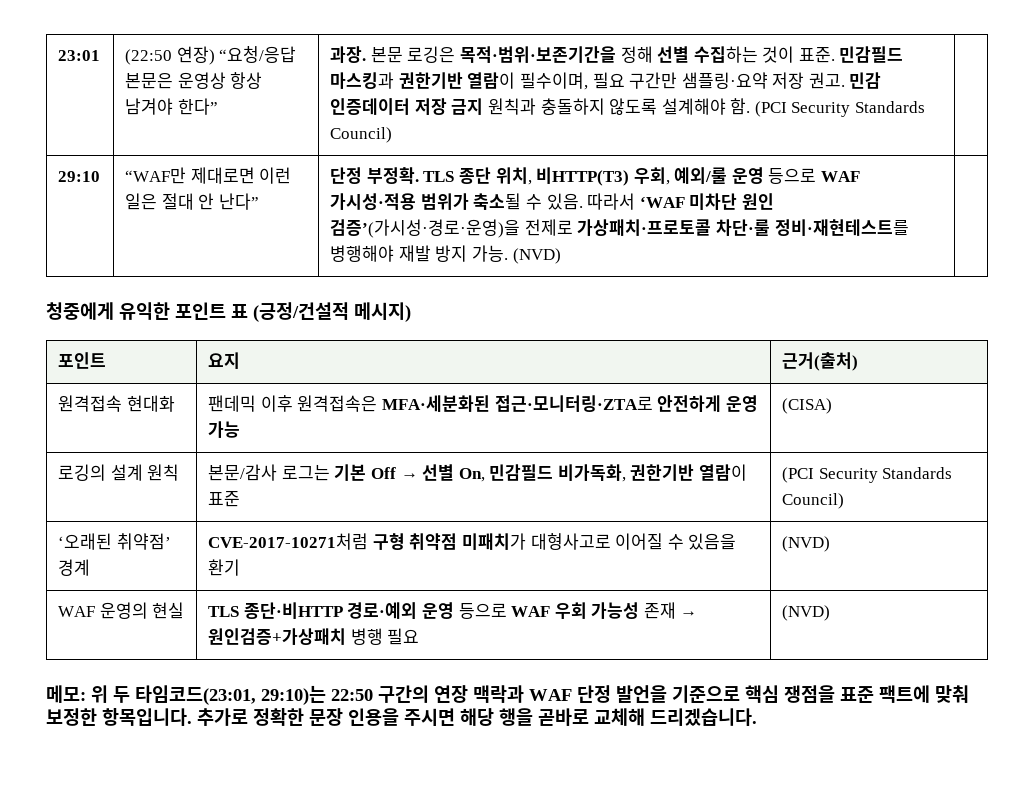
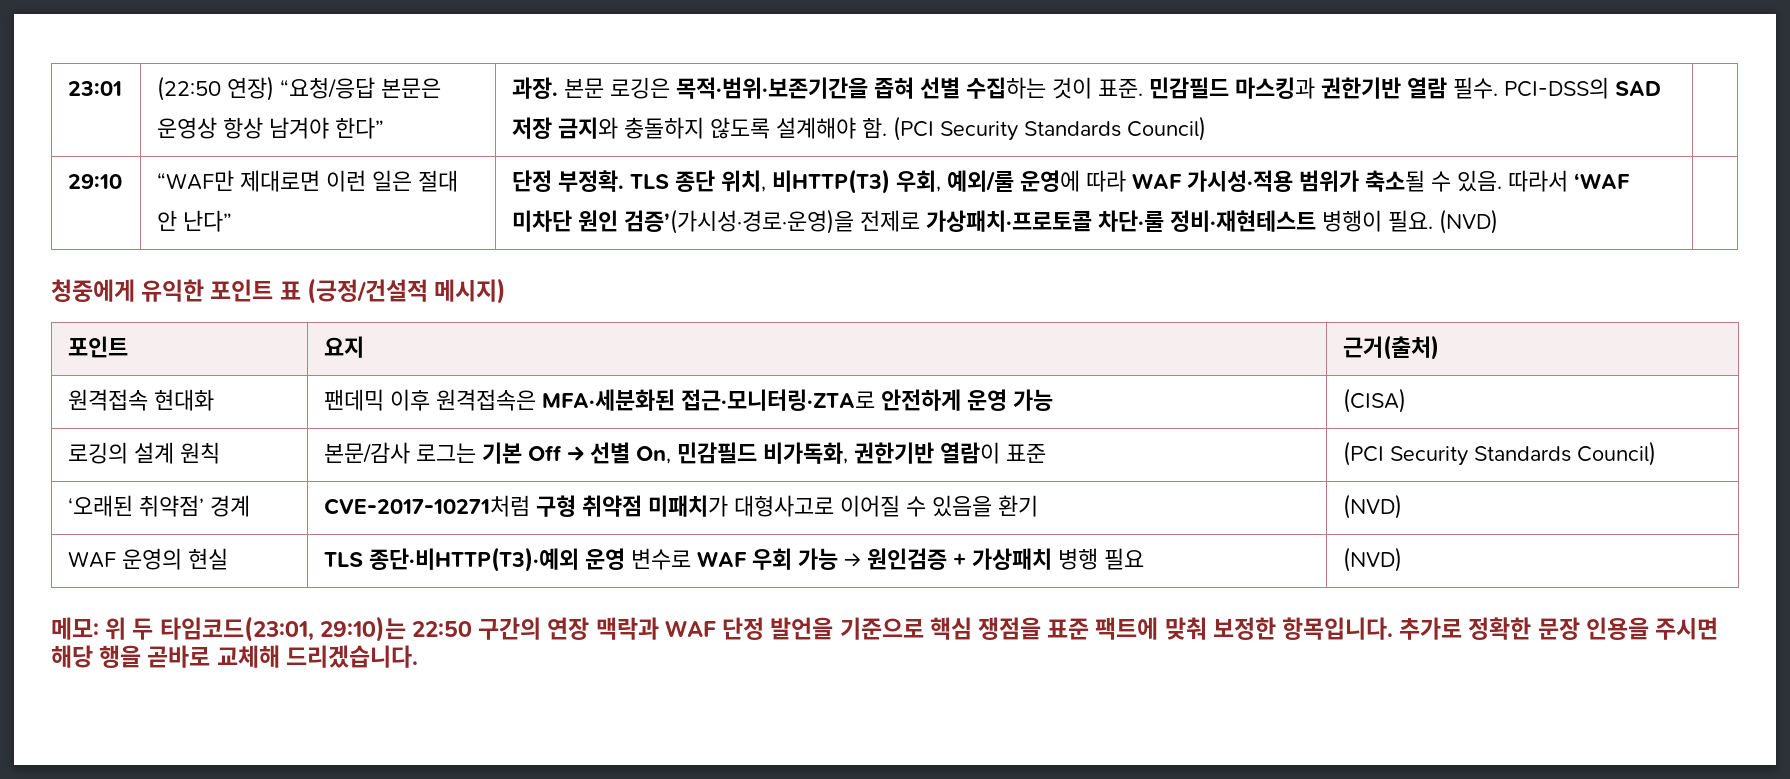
[620,46,653,63] 정해 -> [874,77,915,99] 좁혀
[467,72,882,90] [330,98,536,115] 열람이 필수이며, 필요 구간만 샘플링·요약 저장 권고. 민감 인증데이터 저장 금지 원칙과 -> [1407,77,1662,99] [512,117,619,139] 열람 필수. PCI-DSS의 SAD 저장 금지와
[731,167,817,184] 운영 등으로 -> [1020,170,1127,192] 운영에 따라
[774,219,909,236] [330,245,508,262] 정비·재현테스트를 병행해야 재발 방지 가능. -> [1170,210,1434,232] 정비·재현테스트 병행이 필요.
[243,602,698,619] [208,628,347,645] 종단·비HTTP 경로·예외 운영 등으로 WAF 우회 가능성 존재 → 원인검증+가상패치 -> [369,547,1053,572] 종단·비HTTP(T3)·예외 운영 변수로 WAF 우회 가능 → 원인검증 + 가상패치

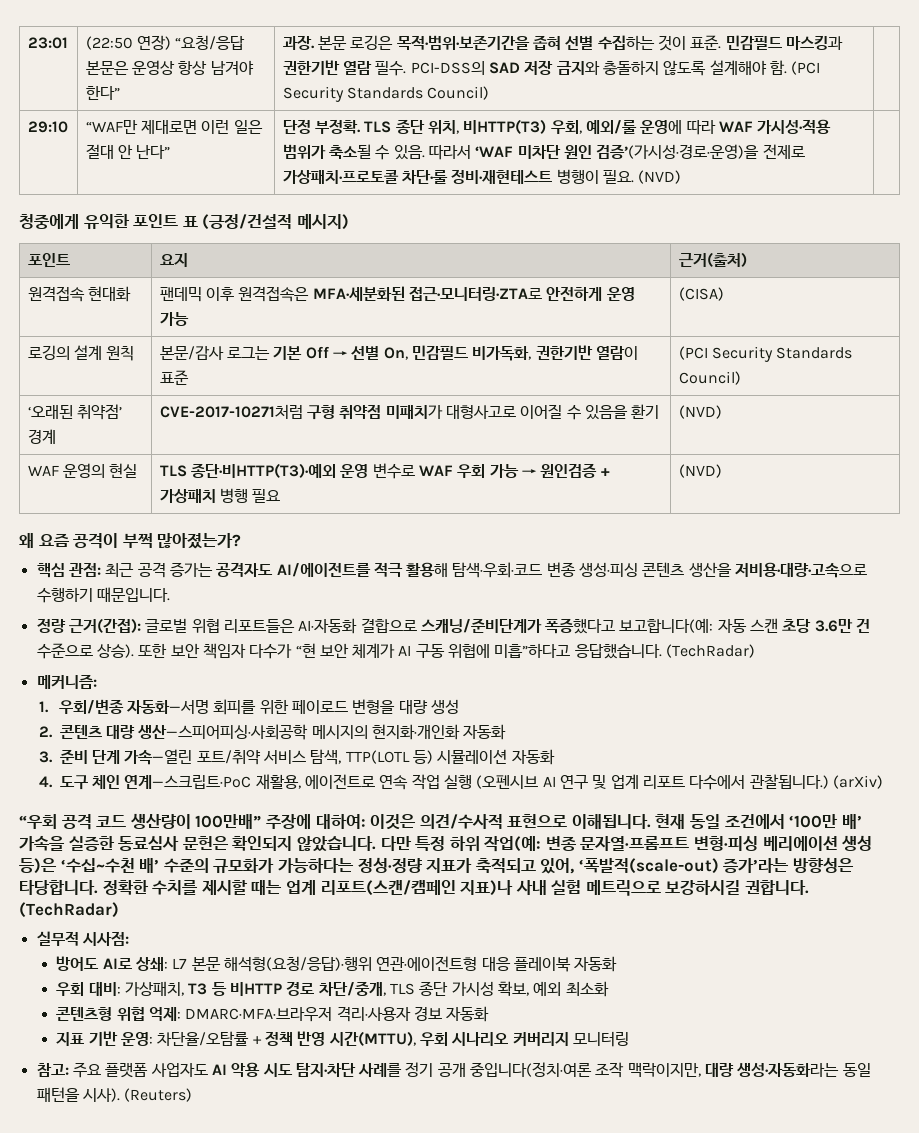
[51,616,1719,642] [51,645,418,668] 메모: 위 두 타임코드(23:01, 29:10)는 22:50 구간의 연장 맥락과 WAF 단정 발언을 기준으로 핵심 쟁점을 표준 팩트에 맞춰 보정한 항목입니다. 추가로 정확한 문장 인용을 주시면 해당 행을 곧바로 교체해 드리겠습니다. -> [19,533,242,549] [36,562,868,578] [36,587,170,603] [36,618,871,634] [36,643,756,659] [36,674,97,689] [38,699,459,715] [38,724,507,740] [38,749,555,765] [38,774,883,790] [19,813,862,830] [19,835,873,852] [19,857,855,874] [19,880,810,896] [19,902,119,918] [36,931,129,946] [56,956,618,972] [56,981,609,997] [56,1006,490,1022] [56,1031,629,1047] [36,1062,871,1078] [36,1087,193,1102] 왜 요즘 공격이 부쩍 많아졌는가? // 핵심 관점: 최근 공격 증가는 공격자도 AI/에이전트를 적극 활용해 탐색·우회·코드 변종 생성·피싱 콘텐츠 생산을 저비용·대량·고속으로 수행하기 때문입니다. // 정량 근거(간접): 글로벌 위협 리포트들은 AI·자동화 결합으로 스캐닝/준비단계가 폭증했다고 보고합니다(예: 자동 스캔 초당 3.6만 건 수준으로 상승). 또한 보안 책임자 다수가 “현 보안 체계가 AI 구동 위협에 미흡”하다고 응답했습니다. (TechRadar) // 메커니즘: // 1. 우회/변종 자동화—서명 회피를 위한 페이로드 변형을 대량 생성 // 2. 콘텐츠 대량 생산—스피어피싱·사회공학 메시지의 현지화·개인화 자동화 // 3. 준비 단계 가속—열린 포트/취약 서비스 탐색, TTP(LOTL 등) 시뮬레이션 자동화 // 4. 도구 체인 연계—스크립트·PoC 재활용, 에이전트로 연속 작업 실행 (오펜시브 AI 연구 및 업계 리포트 다수에서 관찰됩니다.) (arXiv) // “우회 공격 코드 생산량이 100만배” 주장에 대하여: 이것은 의견/수사적 표현으로 이해됩니다. 현재 동일 조건에서 ‘100만 배’ 가속을 실증한 동료심사 문헌은 확인되지 않았습니다. 다만 특정 하위 작업(예: 변종 문자열·프롬프트 변형·피싱 베리에이션 생성 등)은 ‘수십~수천 배’ 수준의 규모화가 가능하다는 정성·정량 지표가 축적되고 있어, ‘폭발적(scale-out) 증가’라는 방향성은 타당합니다. 정확한 수치를 제시할 때는 업계 리포트(스캔/캠페인 지표)나 사내 실험 메트릭으로 보강하시길 권합니다. (TechRadar) // 실무적 시사점: // 방어도 AI로 상쇄: L7 본문 해석형(요청/응답)·행위 연관·에이전트형 대응 플레이북 자동화 // 우회 대비: 가상패치, T3 등 비HTTP 경로 차단/중개, TLS 종단 가시성 확보, 예외 최소화 // 콘텐츠형 위협 억제: DMARC·MFA·브라우저 격리·사용자 경보 자동화 // 지표 기반 운영: 차단율/오탐률 + 정책 반영 시간(MTTU), 우회 시나리오 커버리지 모니터링 // 참고: 주요 플랫폼 사업자도 AI 악용 시도 탐지·차단 사례를 정기 공개 중입니다(정치·여론 조작 맥락이지만, 대량 생성·자동화라는 동일 패턴을 시사). (Reuters)

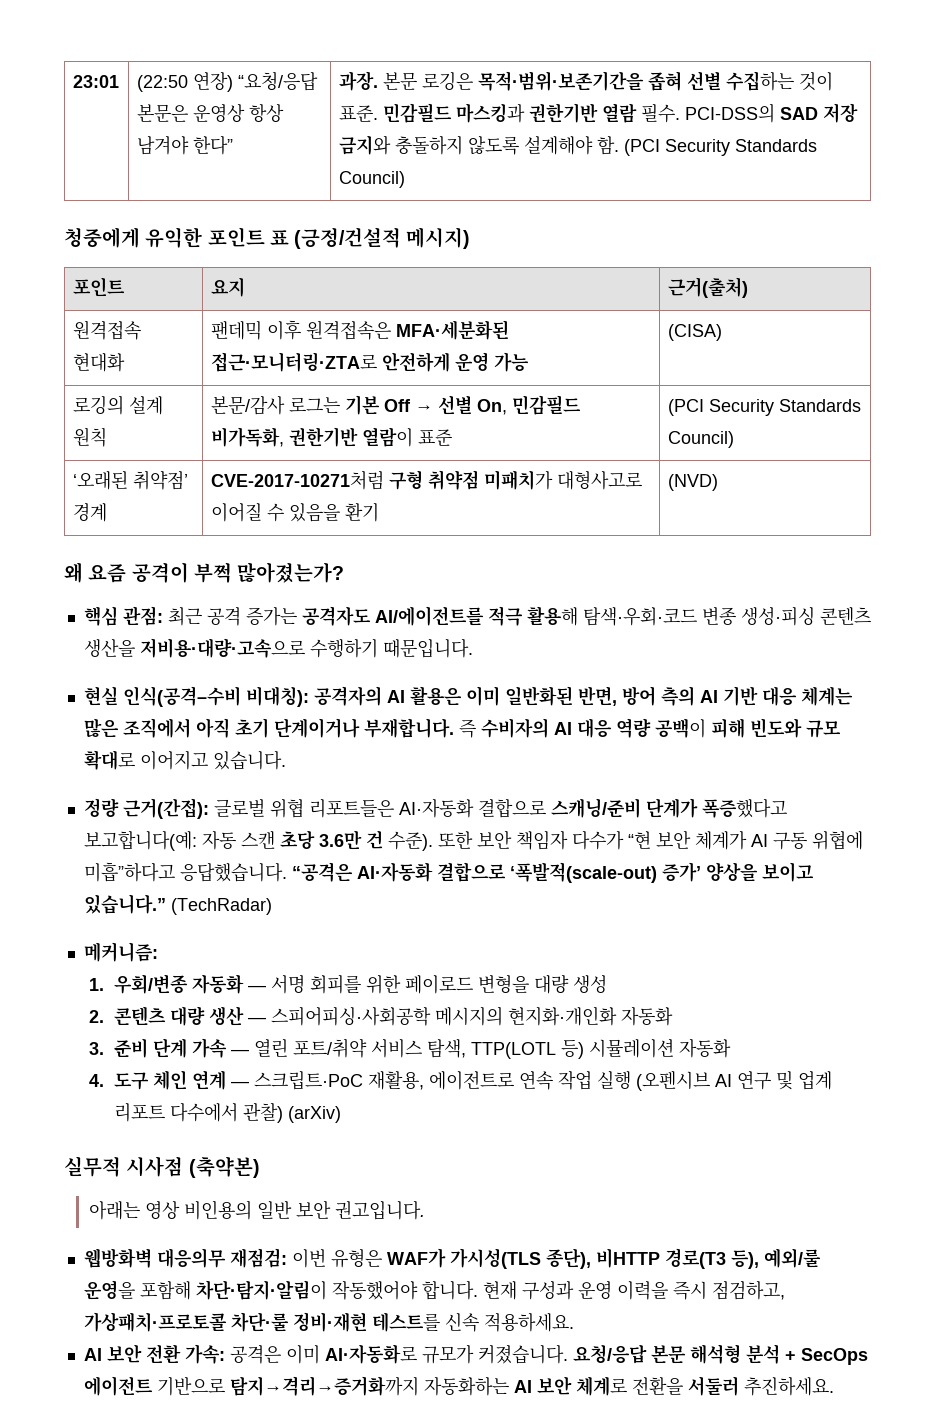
[27,121,68,133] [85,120,263,134] [85,144,171,159] [282,119,832,135] [282,144,805,160] [282,169,682,184] | // 29:10 | “WAF만 제대로면 이런 일은 절대 안 난다” | 단정 부정확. TLS 종단 위치, 비HTTP(T3) 우회, 예외/룰 운영에 따라 WAF 가시성·적용 범위가 축소될 수 있음. 따라서 ‘WAF 미차단 원인 검증’(가시성·경로·운영)을 전제로 가상패치·프로토콜 차단·룰 정비·재현테스트 병행이 필요. (NVD) | -> (405, 179) none
[27,463,138,478] [159,463,610,479] [159,488,281,503] [678,464,722,478] // WAF 운영의 현실 | TLS 종단·비HTTP(T3)·예외 운영 변수로 WAF 우회 가능 → 원인검증 + 가상패치 병행 필요 | (NVD) -> (718, 482) none
(170, 594) none -> [83,686,853,707] [83,718,841,738] [83,750,286,770] // 현실 인식(공격–수비 비대칭): 공격자의 AI 활용은 이미 일반화된 반면, 방어 측의 AI 기반 대응 체계는 많은 조직에서 아직 초기 단계이거나 부재합니다. 즉 수비자의 AI 대응 역량 공백이 피해 빈도와 규모 확대로 이어지고 있습니다.
[420,618,542,633] 스캐닝/준비단계가 -> [550,798,698,818] 스캐닝/준비 단계가
[36,643,134,659] 수준으로 상승). -> [387,831,433,851] 수준).
(662, 651) none -> [291,862,814,883] [83,894,166,914] “공격은 AI·자동화 결합으로 ‘폭발적(scale-out) 증가’ 양상을 보이고 있습니다.”
[126,700,210,714] 자동화—서명 -> [191,974,305,994] 자동화 — 서명
[137,724,309,740] 생산—스피어피싱·사회공학 -> [208,1006,431,1026] 생산 — 스피어피싱·사회공학
[124,749,193,765] 가속—열린 -> [191,1038,288,1058] 가속 — 열린
[124,775,252,789] 연계—스크립트·PoC -> [191,1070,363,1090] 연계 — 스크립트·PoC
[749,774,829,789] 관찰됩니다.) -> [242,1102,283,1123] 관찰)
[19,813,862,830] [19,835,873,852] [19,857,855,874] [19,880,810,896] [19,902,119,918] [36,931,129,946] [56,956,618,972] [56,981,609,997] [56,1006,490,1022] [56,1031,629,1047] [36,1062,871,1078] [36,1087,193,1102] “우회 공격 코드 생산량이 100만배” 주장에 대하여: 이것은 의견/수사적 표현으로 이해됩니다. 현재 동일 조건에서 ‘100만 배’ 가속을 실증한 동료심사 문헌은 확인되지 않았습니다. 다만 특정 하위 작업(예: 변종 문자열·프롬프트 변형·피싱 베리에이션 생성 등)은 ‘수십~수천 배’ 수준의 규모화가 가능하다는 정성·정량 지표가 축적되고 있어, ‘폭발적(scale-out) 증가’라는 방향성은 타당합니다. 정확한 수치를 제시할 때는 업계 리포트(스캔/캠페인 지표)나 사내 실험 메트릭으로 보강하시길 권합니다. (TechRadar) // 실무적 시사점: // 방어도 AI로 상쇄: L7 본문 해석형(요청/응답)·행위 연관·에이전트형 대응 플레이북 자동화 // 우회 대비: 가상패치, T3 등 비HTTP 경로 차단/중개, TLS 종단 가시성 확보, 예외 최소화 // 콘텐츠형 위협 억제: DMARC·MFA·브라우저 격리·사용자 경보 자동화 // 지표 기반 운영: 차단율/오탐률 + 정책 반영 시간(MTTU), 우회 시나리오 커버리지 모니터링 // 참고: 주요 플랫폼 사업자도 AI 악용 시도 탐지·차단 사례를 정기 공개 중입니다(정치·여론 조작 맥락이지만, 대량 생성·자동화라는 동일 패턴을 시사). (Reuters) -> [64,1156,260,1178] [88,1200,425,1220] [83,1248,821,1269] [83,1280,785,1300] [83,1312,574,1332] [83,1344,868,1365] [83,1376,834,1396] 실무적 시사점 (축약본) // 아래는 영상 비인용의 일반 보안 권고입니다. // 웹방화벽 대응의무 재점검: 이번 유형은 WAF가 가시성(TLS 종단), 비HTTP 경로(T3 등), 예외/룰 운영을 포함해 차단·탐지·알림이 작동했어야 합니다. 현재 구성과 운영 이력을 즉시 점검하고, 가상패치·프로토콜 차단·룰 정비·재현 테스트를 신속 적용하세요. // AI 보안 전환 가속: 공격은 이미 AI·자동화로 규모가 커졌습니다. 요청/응답 본문 해석형 분석 + SecOps 에이전트 기반으로 탐지→격리→증거화까지 자동화하는 AI 보안 체계로 전환을 서둘러 추진하세요.

